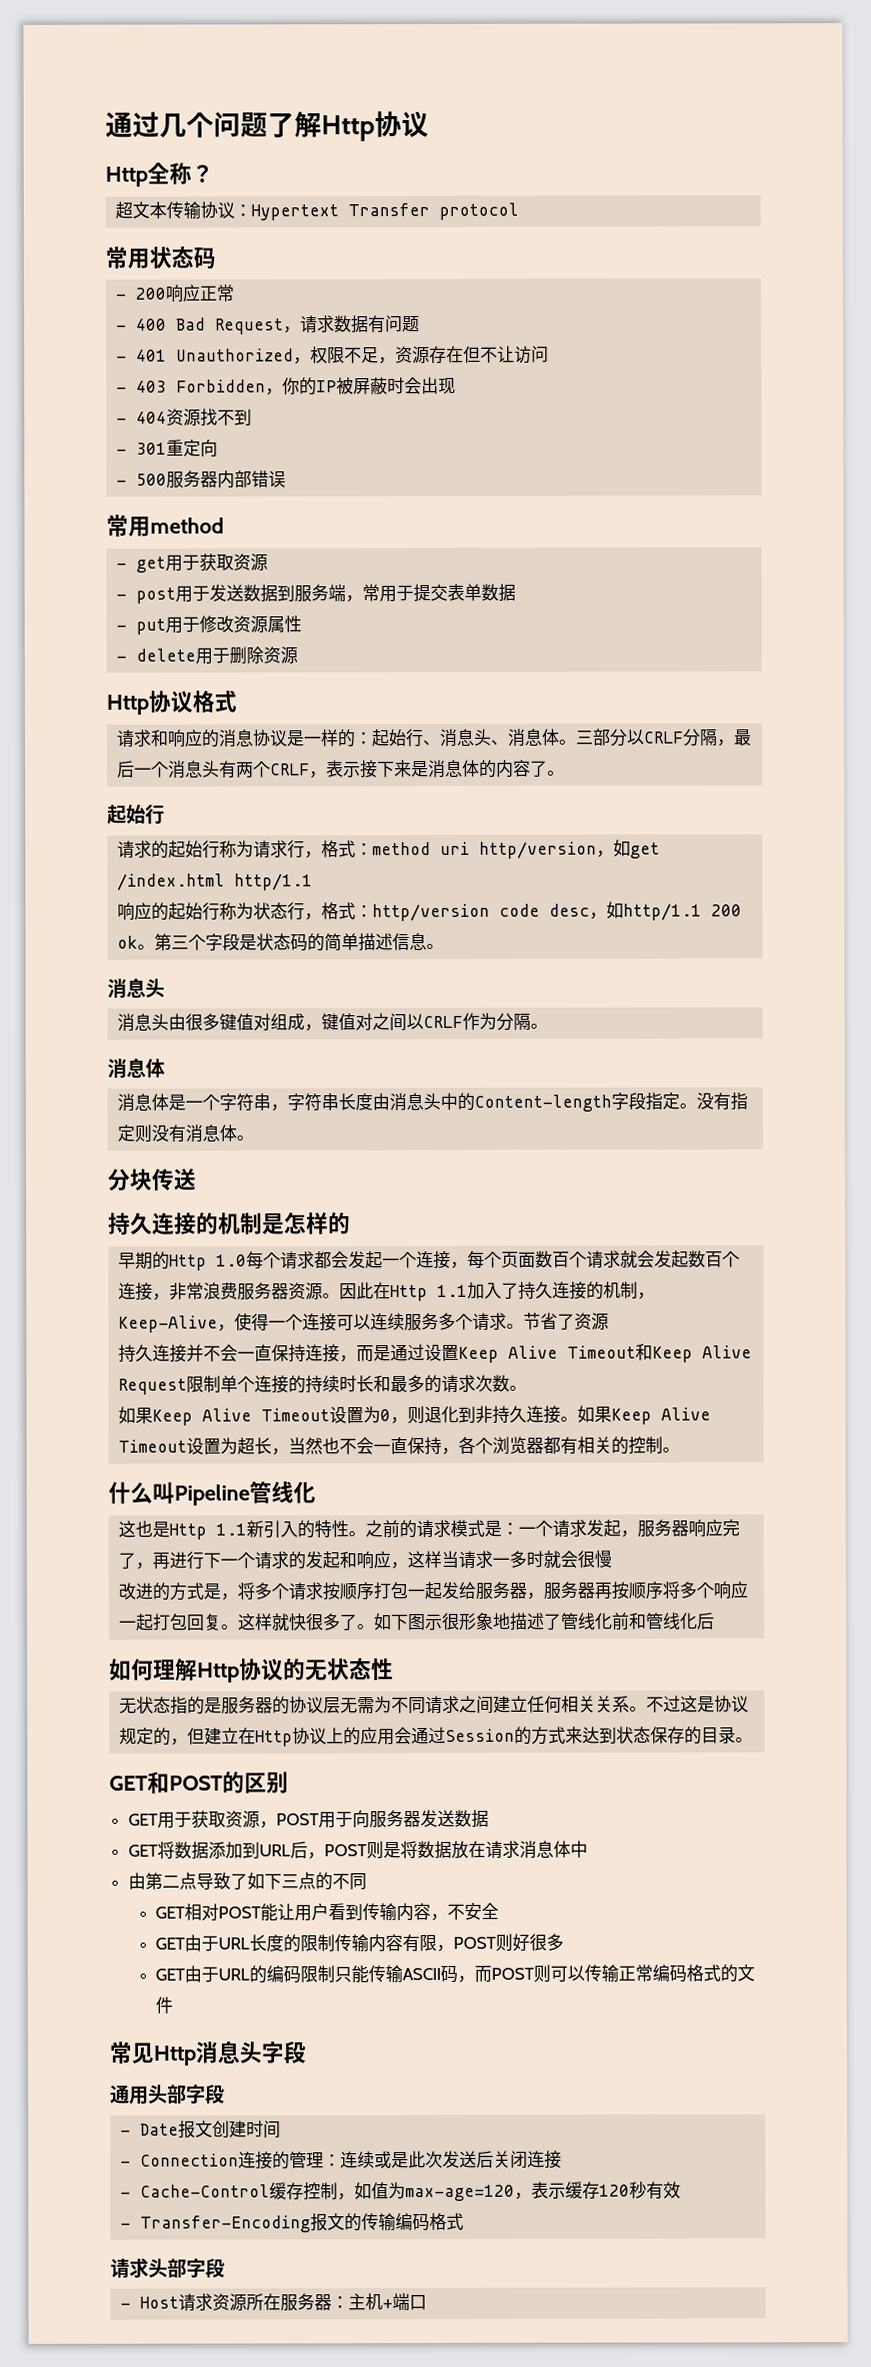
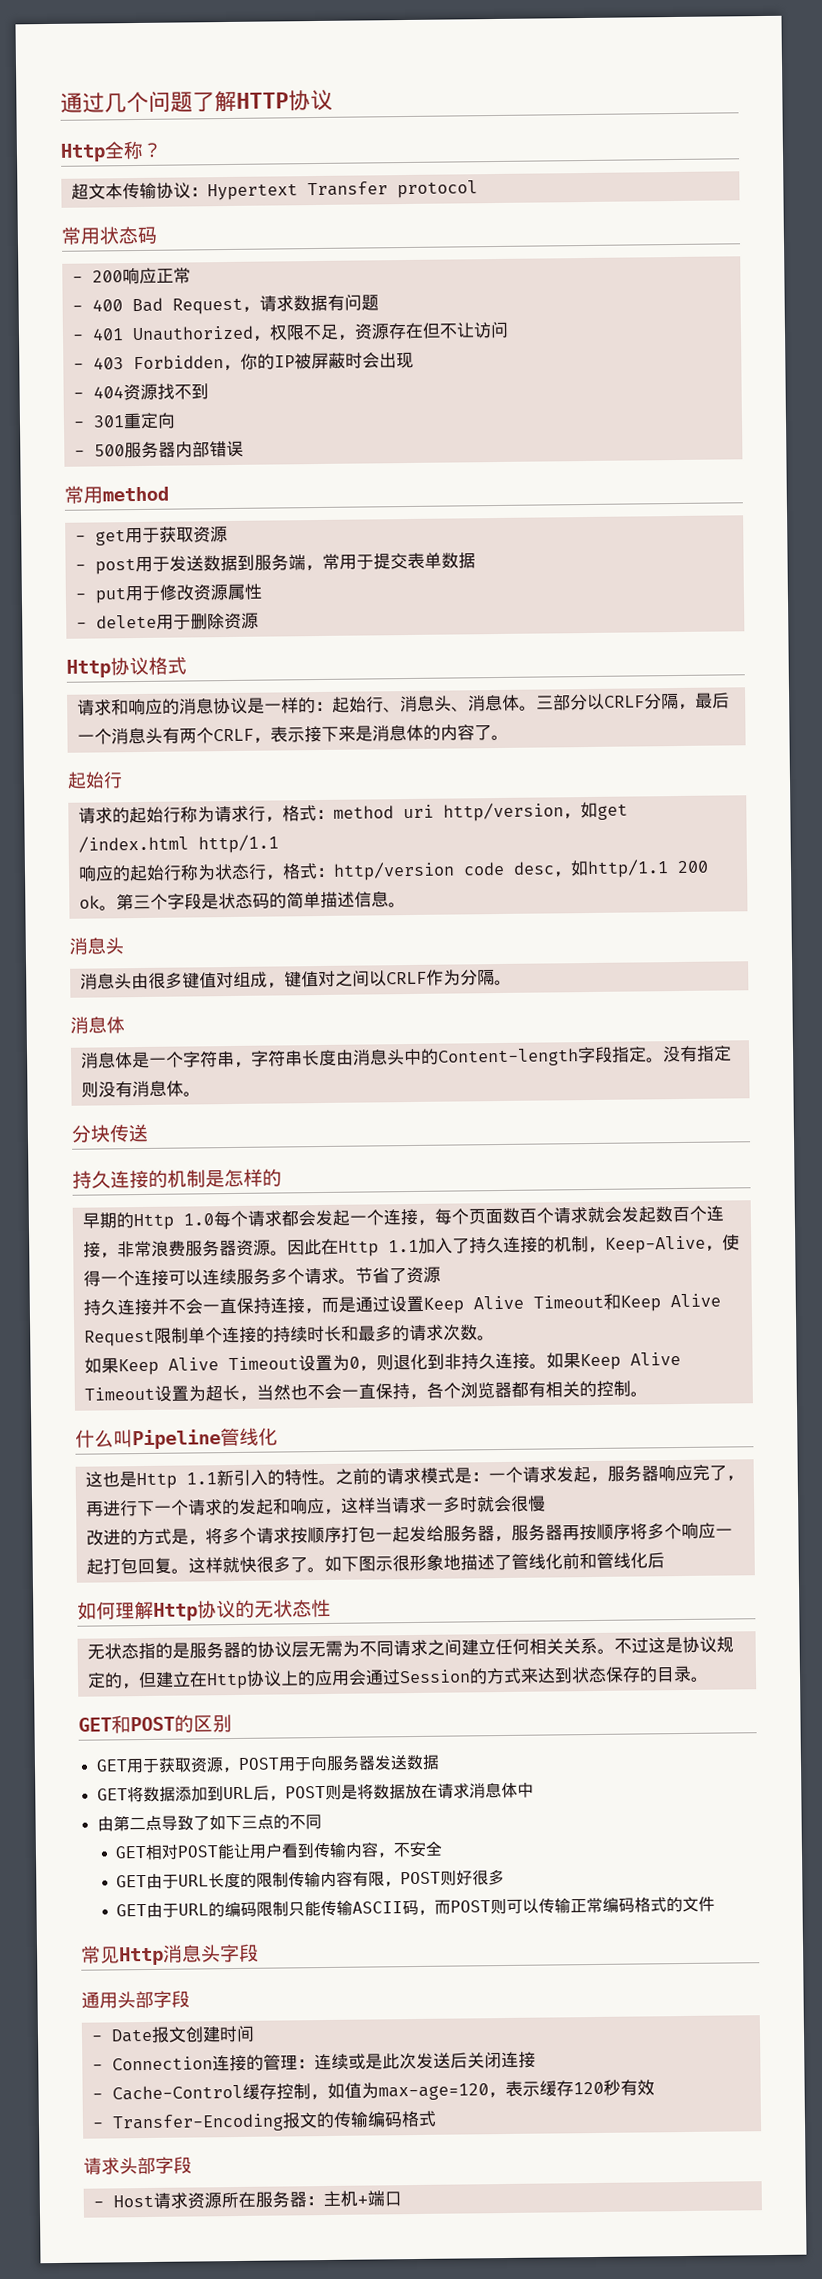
[321,115,375,142] Http -> [236,92,289,109] HTTP

